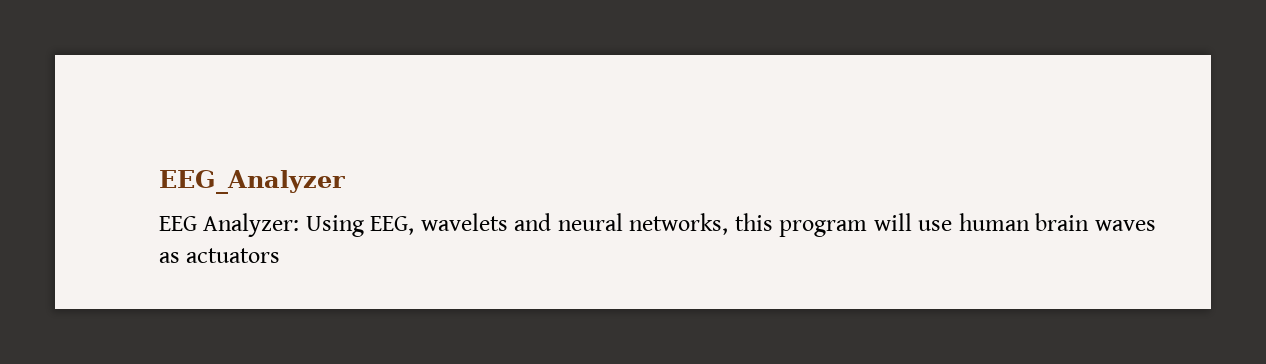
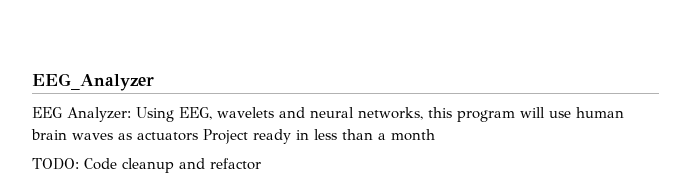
(281, 255) none -> [203,129,435,144] [32,158,261,173] Project ready in less than a month // TODO: Code cleanup and refactor

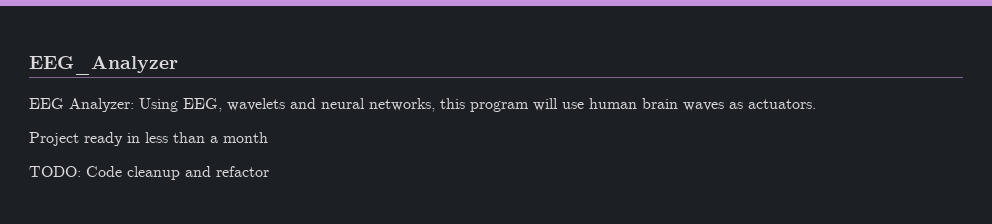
[137,132,198,141] actuators -> [748,99,816,109] actuators. //

